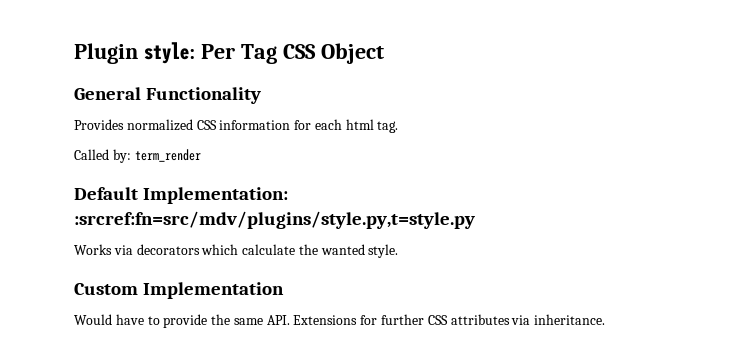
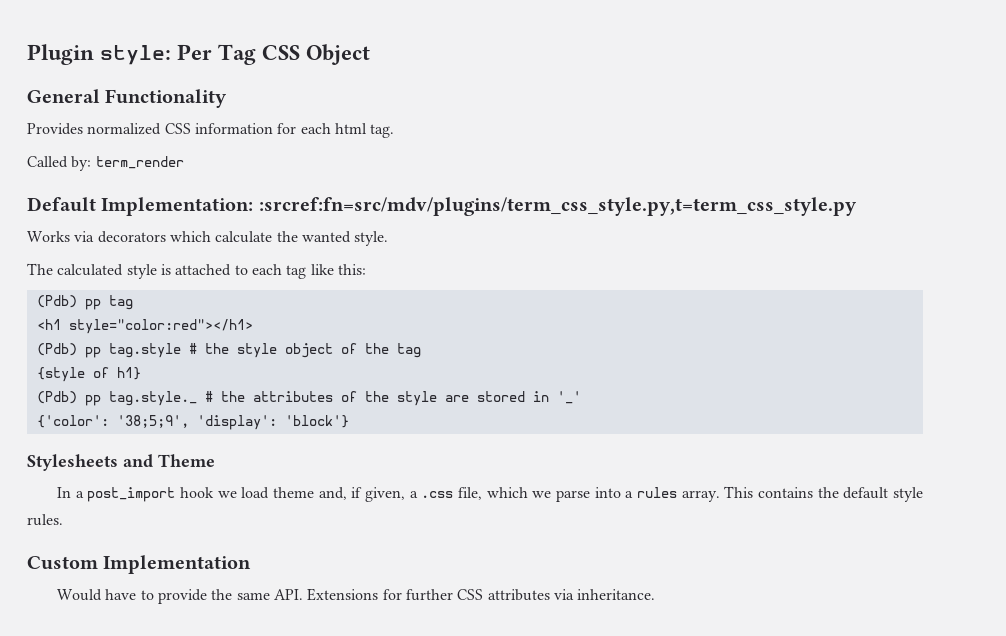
[74,211,475,229] :srcref:fn=src/mdv/plugins/style.py,t=style.py -> [258,197,857,216] :srcref:fn=src/mdv/plugins/term_css_style.py,t=term_css_style.py
(399, 251) none -> [27,263,366,279] [36,295,133,310] [36,319,253,334] [36,343,421,358] [36,367,141,382] [36,391,581,406] [36,415,349,430] [27,454,215,471] [56,486,924,502] [27,514,63,526] // The calculated style is attached to each tag like this: // (Pdb) pp tag // <h1 style="color:red"></h1> // (Pdb) pp tag.style # the style object of the tag // {style of h1} // (Pdb) pp tag.style._ # the attributes of the style are stored in '_' // {'color': '38;5;9', 'display': 'block'} // Stylesheets and Theme // In a post_import hook we load theme and, if given, a .css file, which we parse into a rules array. This contains the default style rules.

